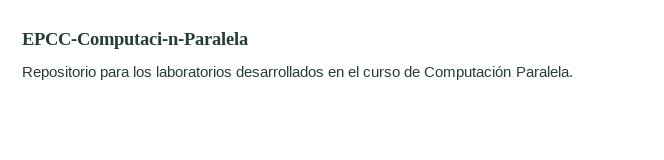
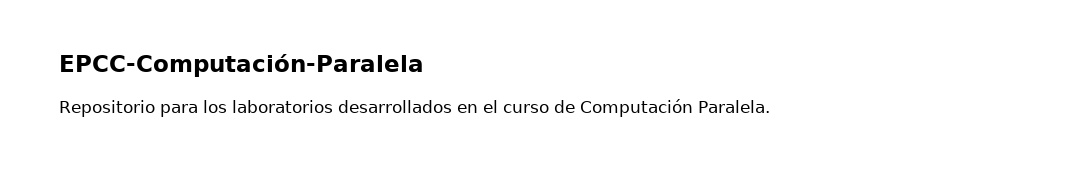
[22,32,248,49] EPCC-Computaci-n-Paralela -> [59,54,424,77] EPCC-Computación-Paralela

